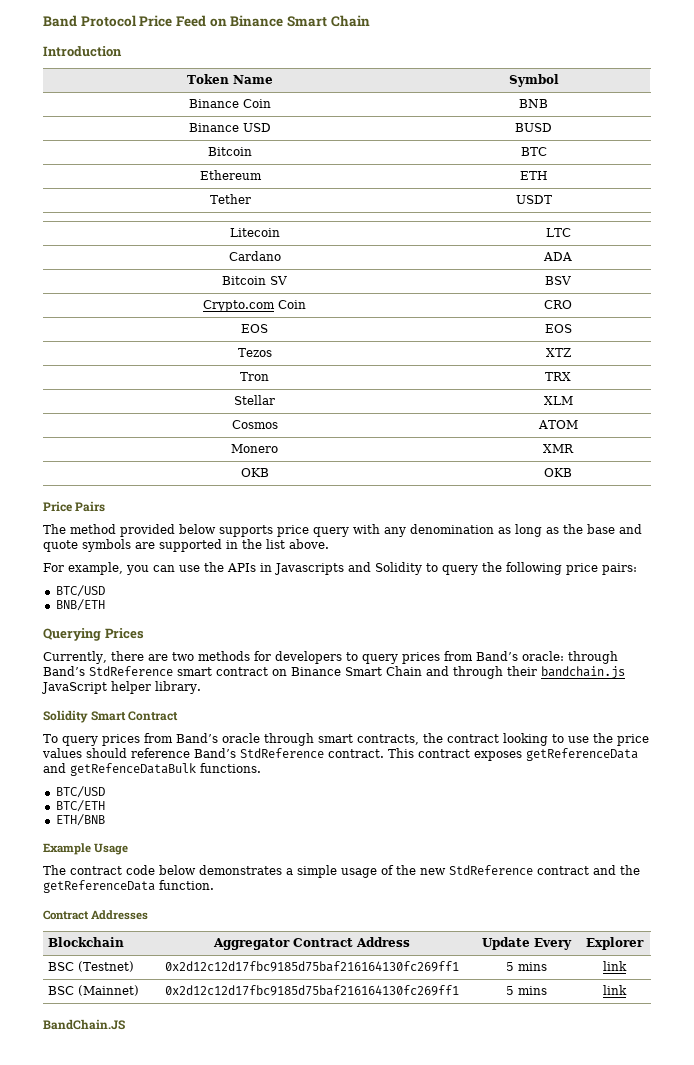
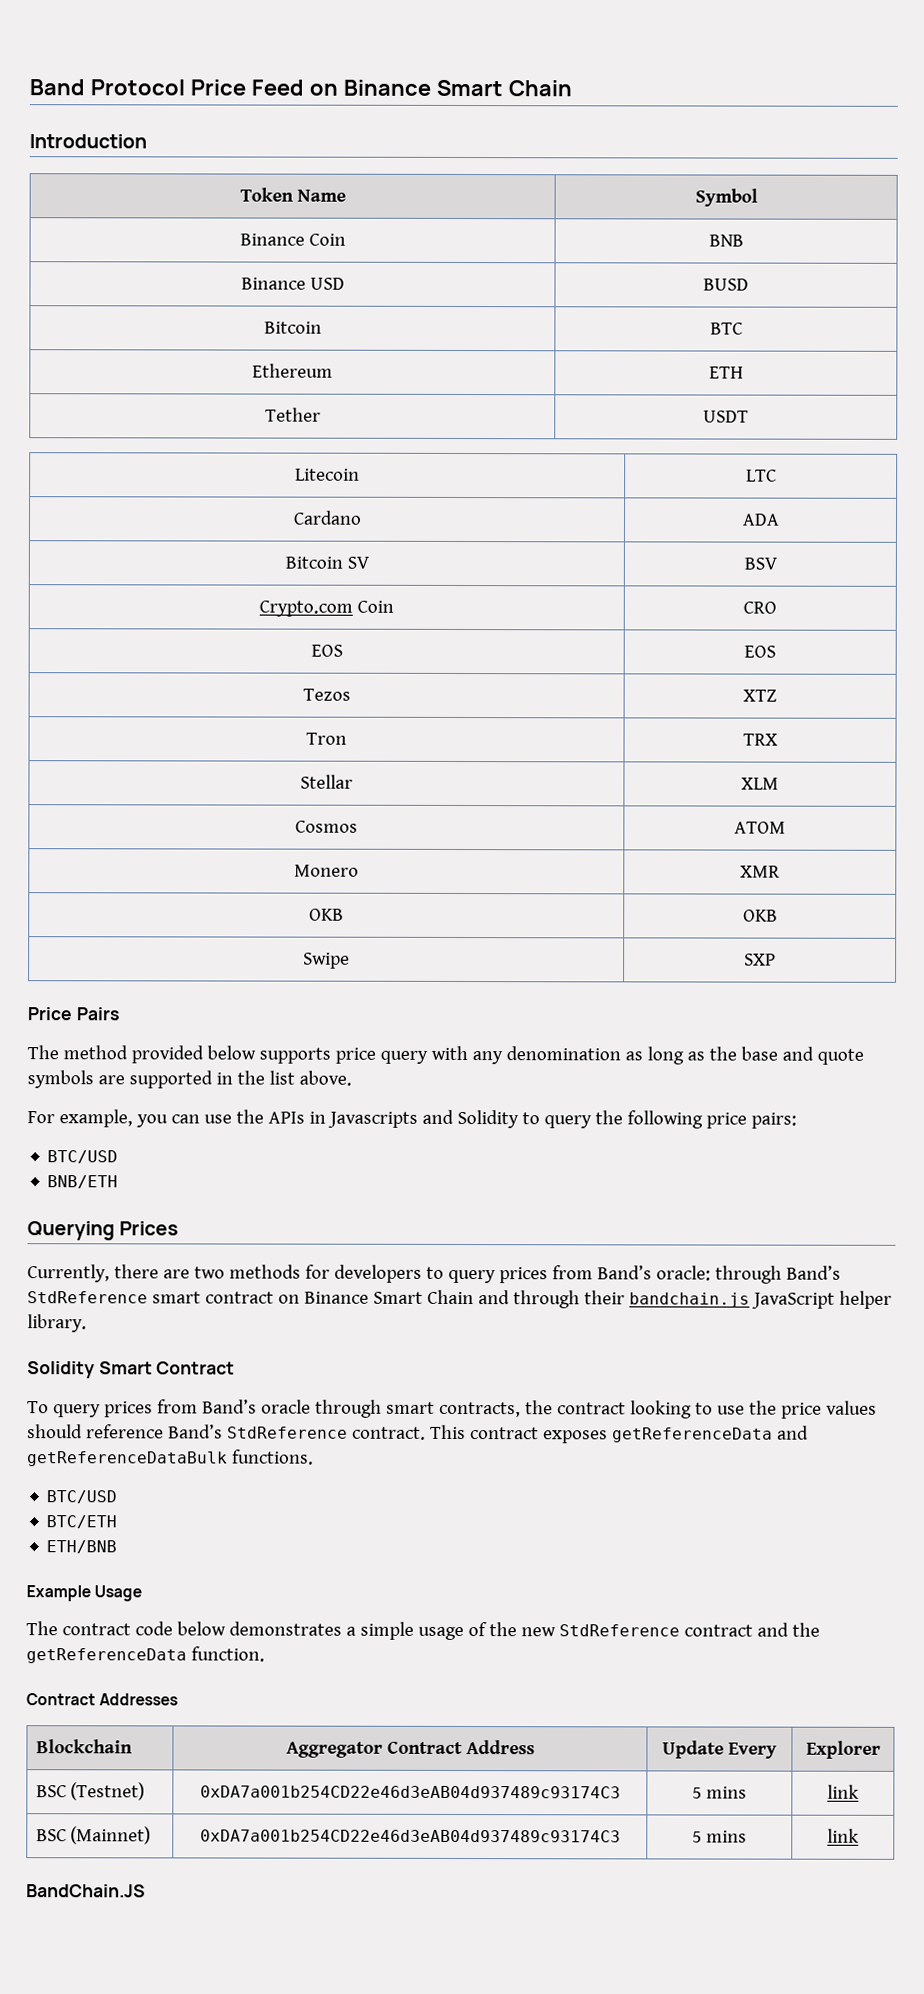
(572, 472) none -> [303,952,350,969] [744,953,776,966] // Swipe | SXP
[70,763,196,776] getRefenceDataBulk -> [27,1451,228,1467] getReferenceDataBulk
[165,961,459,972] 0x2d12c12d17fbc9185d75baf216164130fc269ff1 -> [199,1785,621,1799] 0xDA7a001b254CD22e46d3eAB04d937489c93174C3
[165,985,459,996] 0x2d12c12d17fbc9185d75baf216164130fc269ff1 -> [199,1829,621,1843] 0xDA7a001b254CD22e46d3eAB04d937489c93174C3

